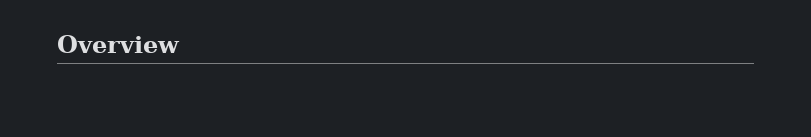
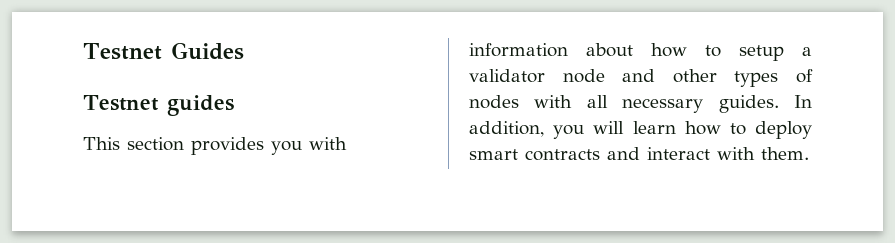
[57,35,180,53] Overview -> [83,42,244,60] [83,95,234,116] [83,137,347,155] [469,43,812,61] [469,69,813,87] [469,95,812,113] [469,121,812,139] [469,147,809,161] Testnet Guides // Testnet guides // This section provides you with information about how to setup a validator node and other types of nodes with all necessary guides. In addition, you will learn how to deploy smart contracts and interact with them.

